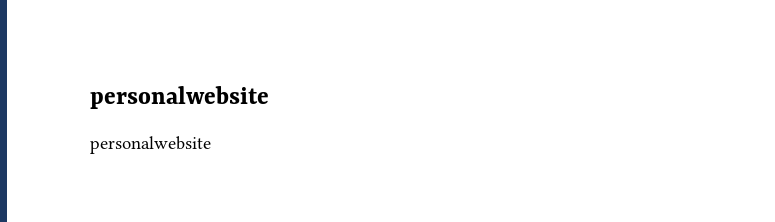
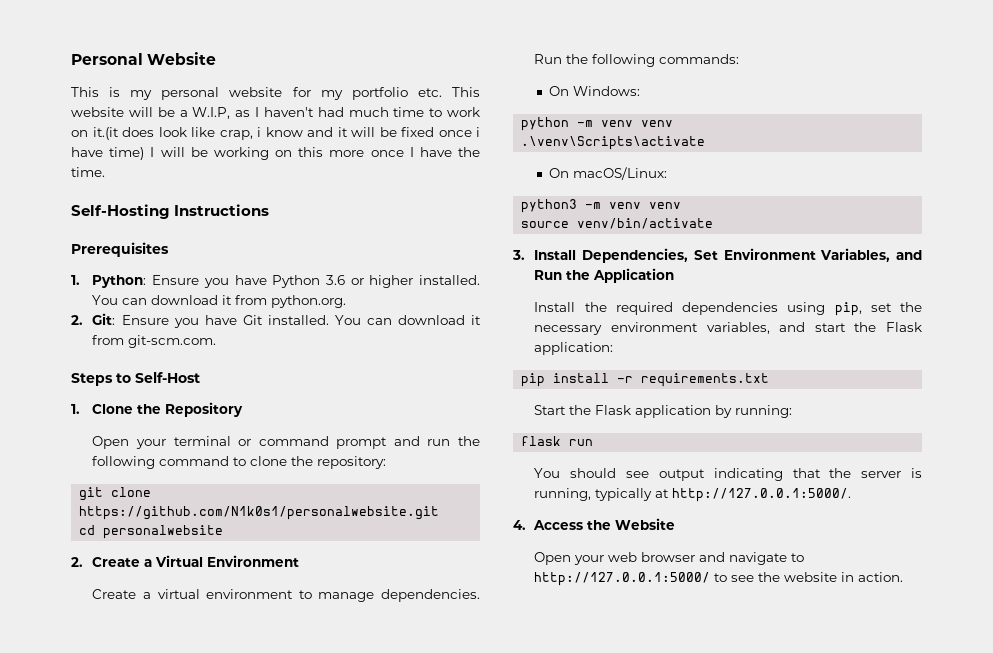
[90,86,269,109] [90,136,211,154] personalwebsite // personalwebsite -> [71,52,217,65] [71,87,480,100] [71,107,480,119] [71,127,480,140] [71,147,481,160] [71,167,105,177] [71,204,270,219] [71,242,169,257] [71,275,481,288] [92,295,347,308] [71,313,481,328] [92,335,217,348] [71,372,200,386] [71,402,244,417] [92,436,481,449] [92,456,387,469] [79,487,152,501] [79,506,440,520] [79,525,224,539] [71,555,300,567] [92,589,480,602] [534,54,740,67] [549,86,641,96] [521,117,674,131] [521,136,706,150] [549,167,668,180] [521,199,682,213] [521,218,714,229] [512,248,922,263] [534,268,675,283] [534,302,922,316] [534,322,922,335] [534,342,614,355] [521,373,770,387] [534,405,793,418] [521,436,594,446] [534,468,923,481] [534,488,852,502] [513,518,676,530] [534,552,805,565] [534,572,904,586] Personal Website // This is my personal website for my portfolio etc. This website will be a W.I.P, as I haven't had much time to work on it.(it does look like crap, i know and it will be fixed once i have time) I will be working on this more once I have the time. // Self-Hosting Instructions // Prerequisites // 1. Python: Ensure you have Python 3.6 or higher installed. You can download it from python.org. // 2. Git: Ensure you have Git installed. You can download it from git-scm.com. // Steps to Self-Host // 1. Clone the Repository // Open your terminal or command prompt and run the following command to clone the repository: // git clone https://github.com/N1k0s1/personalwebsite.git // cd personalwebsite // 2. Create a Virtual Environment // Create a virtual environment to manage dependencies. Run the following commands: // On Windows: // python -m venv venv // .\venv\Scripts\activate // On macOS/Linux: // python3 -m venv venv // source venv/bin/activate // 3. Install Dependencies, Set Environment Variables, and Run the Application // Install the required dependencies using pip, set the necessary environment variables, and start the Flask application: // pip install -r requirements.txt // Start the Flask application by running: // flask run // You should see output indicating that the server is running, typically at http://127.0.0.1:5000/. // 4. Access the Website // Open your web browser and navigate to http://127.0.0.1:5000/ to see the website in action.

